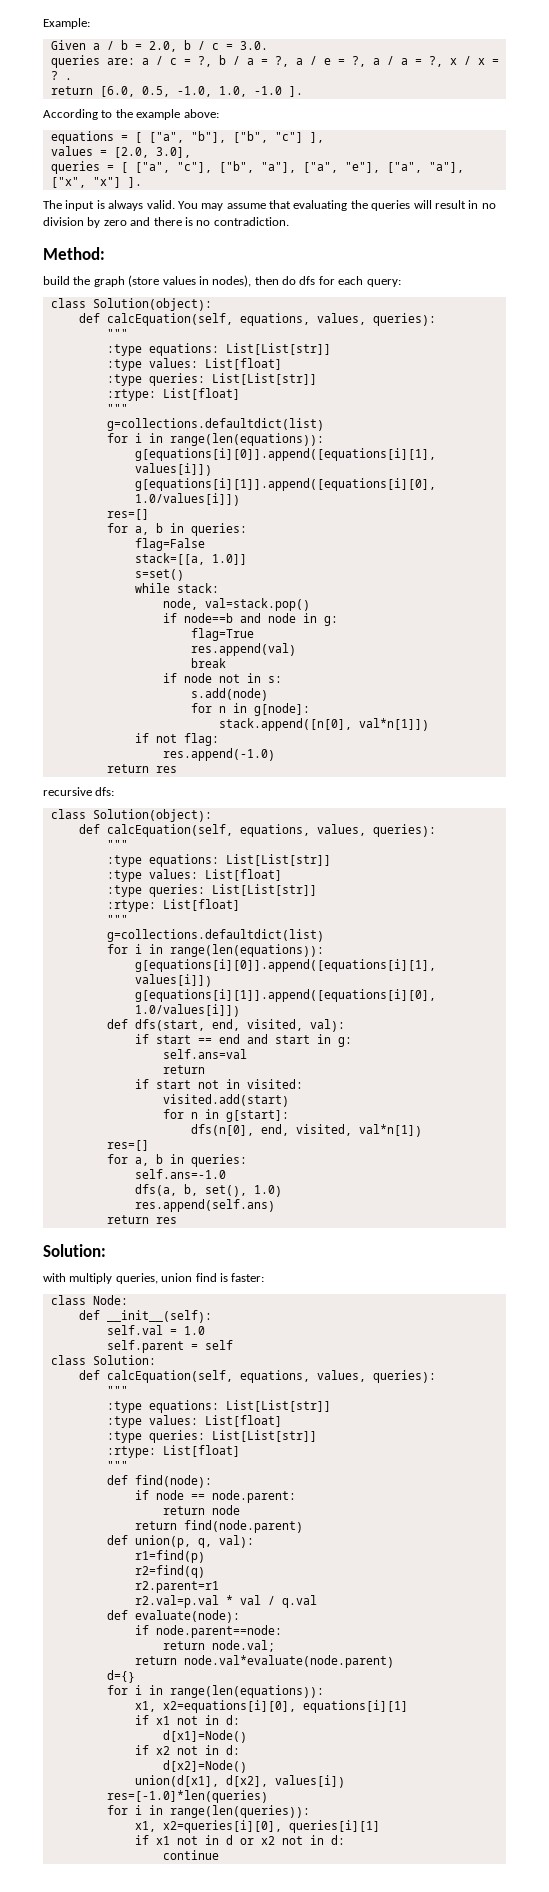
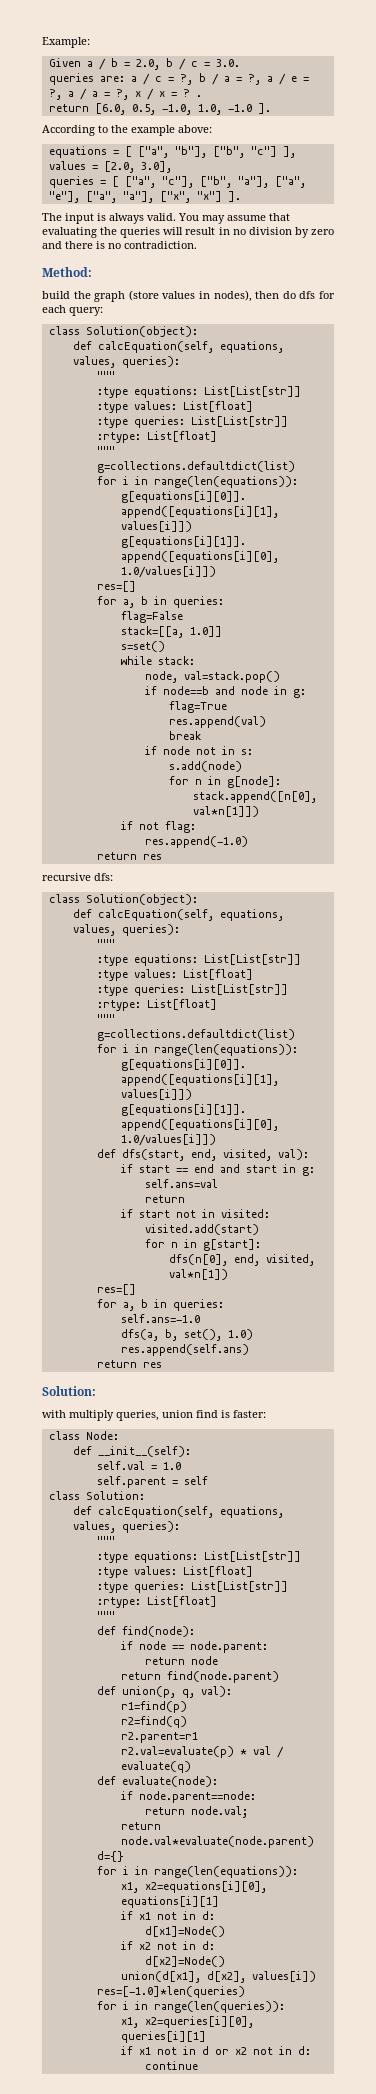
[134,1595,219,1608] r2.val=p.val -> [120,1746,234,1758] r2.val=evaluate(p)
[281,1595,317,1608] q.val -> [120,1761,191,1773] evaluate(q)

